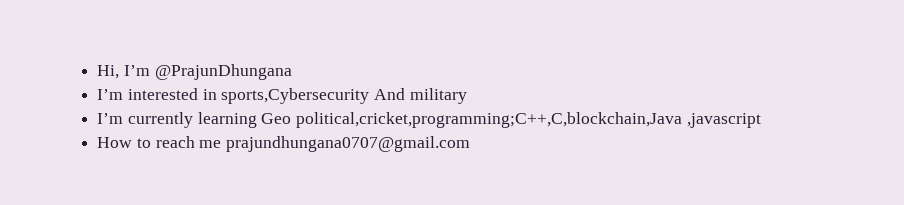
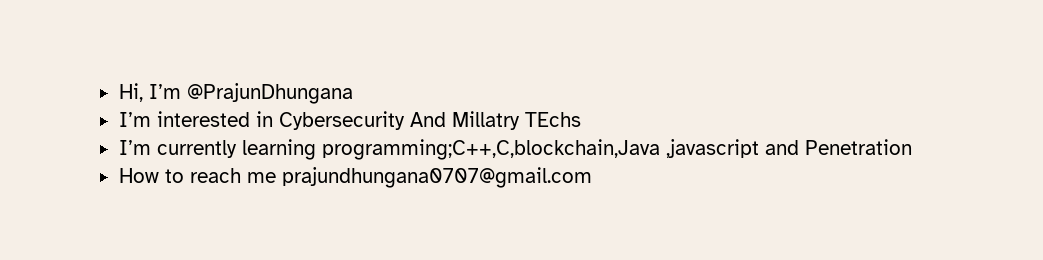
[221,88,467,104] sports,Cybersecurity And military -> [278,111,581,130] Cybersecurity And Millatry TEchs
[261,112,683,128] Geo political,cricket,programming;C++,C,blockchain,Java -> [321,139,660,160] programming;C++,C,blockchain,Java
(761, 120) none -> [764,139,912,155] and Penetration

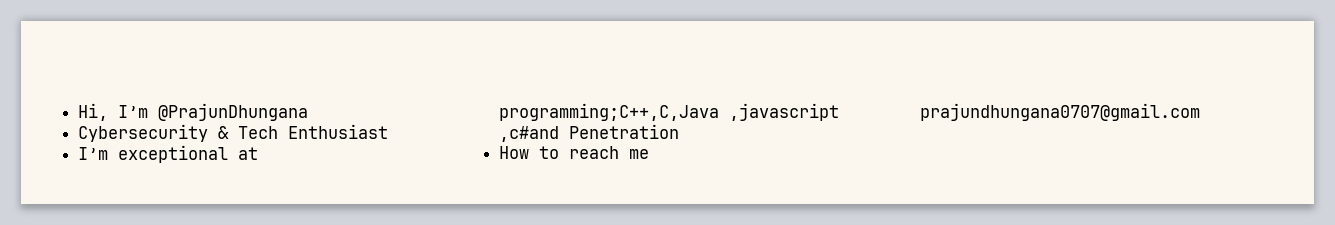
[118,111,581,130] [118,139,799,160] I’m interested in Cybersecurity And Millatry TEchs // I’m currently learning programming;C++,C,blockchain,Java ,javascript and -> [78,124,389,142] [78,145,259,163] [499,103,840,121] [499,126,560,142] Cybersecurity & Tech Enthusiast // I’m exceptional at programming;C++,C,Java ,javascript ,c#and

